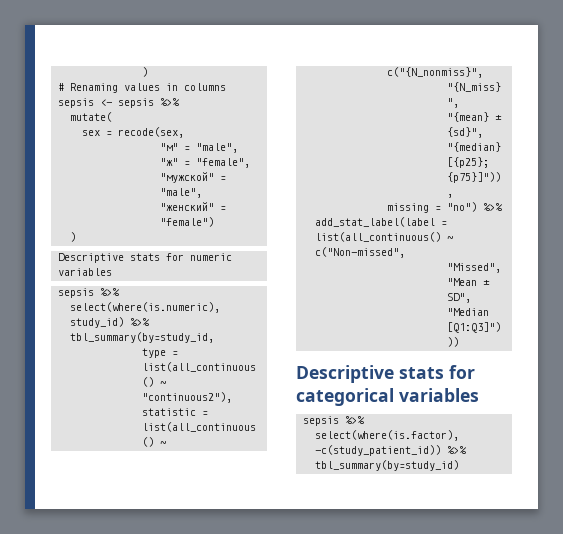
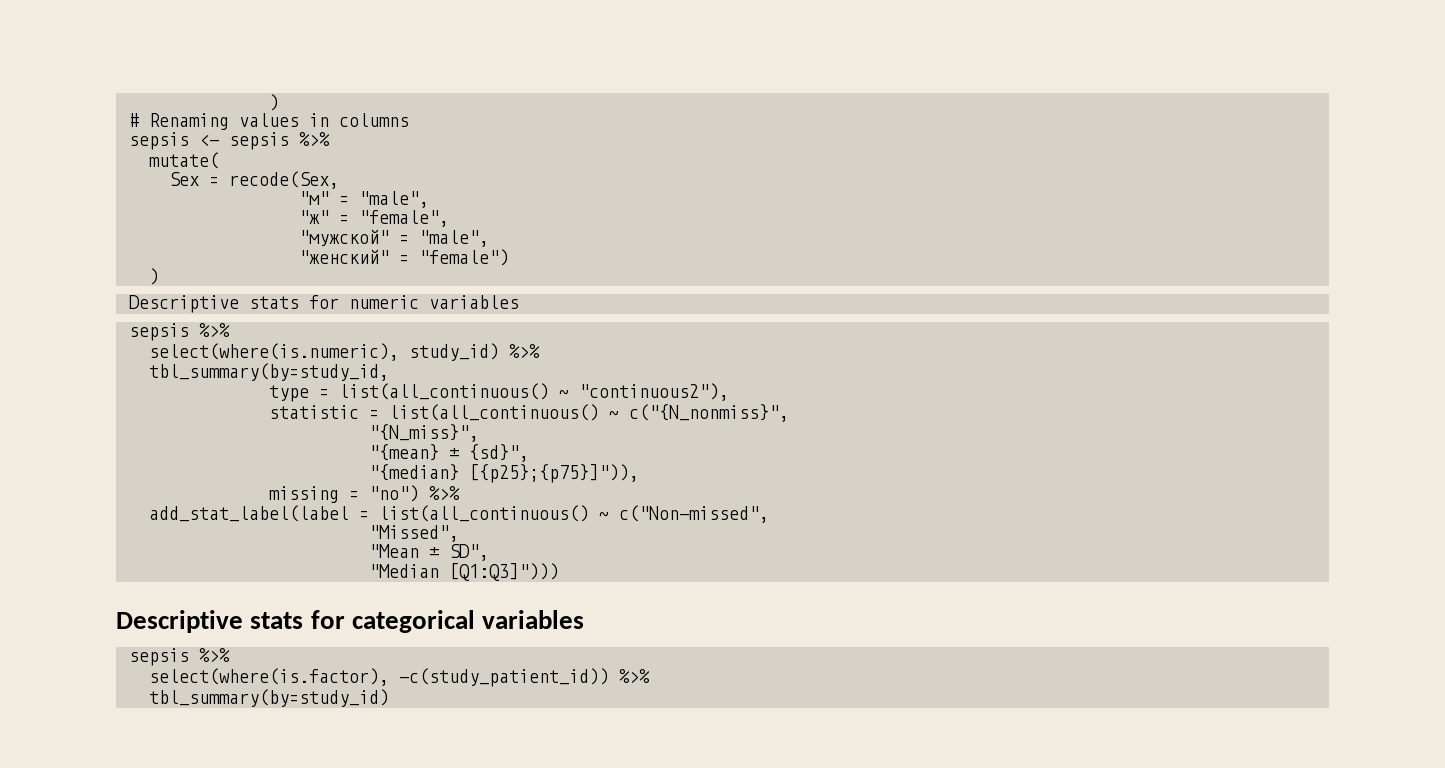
[81,127,184,138] sex = recode(sex, -> [168,171,339,189] Sex = recode(Sex,

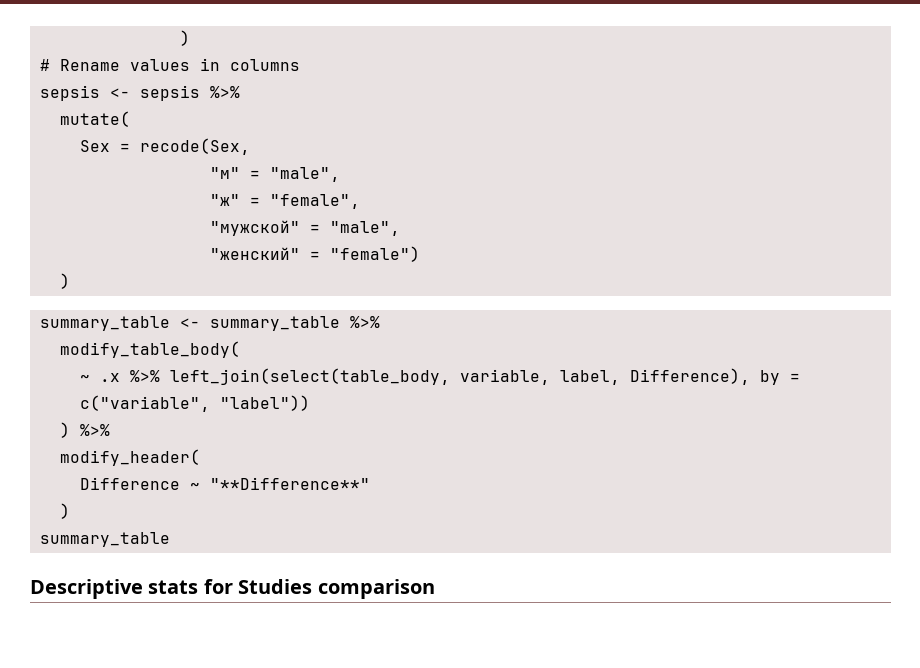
[148,113,229,130] Renaming -> [59,59,120,71] Rename
[128,295,519,313] [128,323,230,341] [148,343,540,361] [148,363,389,381] [268,383,729,402] [268,404,789,422] [368,424,479,442] [368,444,529,462] [368,464,639,483] [268,485,460,503] [148,505,769,523] [368,525,459,542] [368,544,489,561] [368,563,559,581] [116,610,585,633] [128,648,230,666] [148,668,650,687] [148,689,389,707] Descriptive stats for numeric variables // sepsis %>% // select(where(is.numeric), study_id) %>% // tbl_summary(by=study_id, // type = list(all_continuous() ~ "continuous2"), // statistic = list(all_continuous() ~ c("{N_nonmiss}", // "{N_miss}", // "{mean} ± {sd}", // "{median} [{p25};{p75}]")), // missing = "no") %>% // add_stat_label(label = list(all_continuous() ~ c("Non-missed", // "Missed", // "Mean ± SD", // "Median [Q1:Q3]"))) // Descriptive stats for categorical variables // sepsis %>% // select(where(is.factor), -c(study_patient_id)) %>% // tbl_summary(by=study_id) -> [39,316,380,331] [59,341,240,358] [79,368,800,385] [79,395,310,412] [59,422,110,438] [59,449,200,466] [79,477,370,490] [59,503,70,519] [39,532,170,547] [30,579,435,599] summary_table <- summary_table %>% // modify_table_body( // ~ .x %>% left_join(select(table_body, variable, label, Difference), by = c("variable", "label")) // ) %>% // modify_header( // Difference ~ "**Difference**" // ) // summary_table // Descriptive stats for Studies comparison

